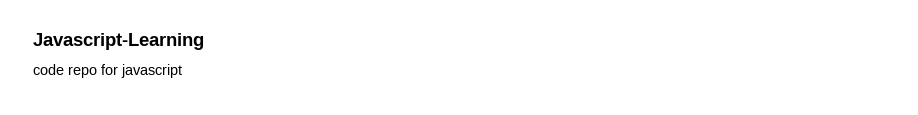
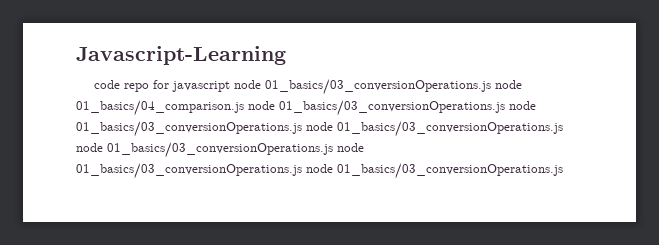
(182, 71) none -> [233,79,522,95] [76,100,536,116] [76,121,563,137] [76,142,364,158] [76,163,563,179] node 01_basics/03_conversionOperations.js node 01_basics/04_comparison.js node 01_basics/03_conversionOperations.js node 01_basics/03_conversionOperations.js node 01_basics/03_conversionOperations.js node 01_basics/03_conversionOperations.js node 01_basics/03_conversionOperations.js node 01_basics/03_conversionOperations.js

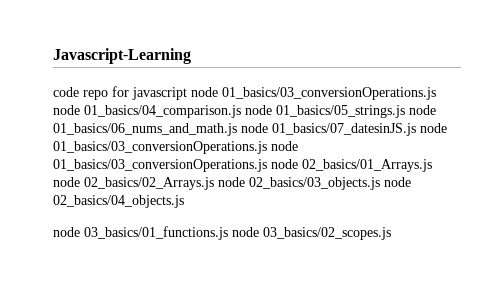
[279,100,536,116] [76,121,563,137] [76,142,364,158] [76,163,563,179] 01_basics/03_conversionOperations.js node 01_basics/03_conversionOperations.js node 01_basics/03_conversionOperations.js node 01_basics/03_conversionOperations.js node 01_basics/03_conversionOperations.js node 01_basics/03_conversionOperations.js -> [276,105,436,118] [53,123,447,136] [53,141,298,154] [53,159,432,172] [53,177,411,190] [53,195,184,208] [53,226,391,240] 01_basics/05_strings.js node 01_basics/06_nums_and_math.js node 01_basics/07_datesinJS.js node 01_basics/03_conversionOperations.js node 01_basics/03_conversionOperations.js node 02_basics/01_Arrays.js node 02_basics/02_Arrays.js node 02_basics/03_objects.js node 02_basics/04_objects.js // node 03_basics/01_functions.js node 03_basics/02_scopes.js

